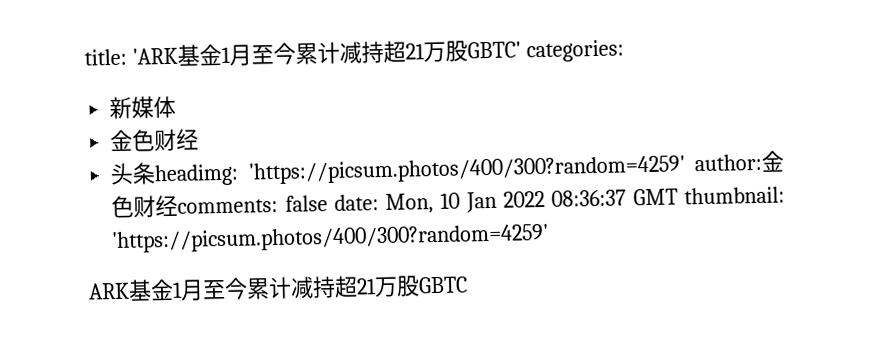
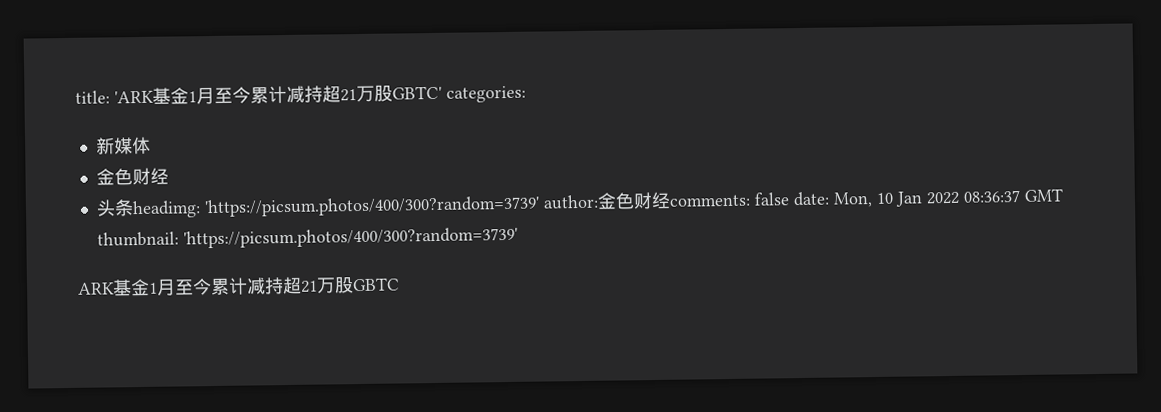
[247,155,686,185] 'https://picsum.photos/400/300?random=4259' -> [203,195,540,218] 'https://picsum.photos/400/300?random=3739'
[111,223,550,254] 'https://picsum.photos/400/300?random=4259' -> [182,226,518,249] 'https://picsum.photos/400/300?random=3739'

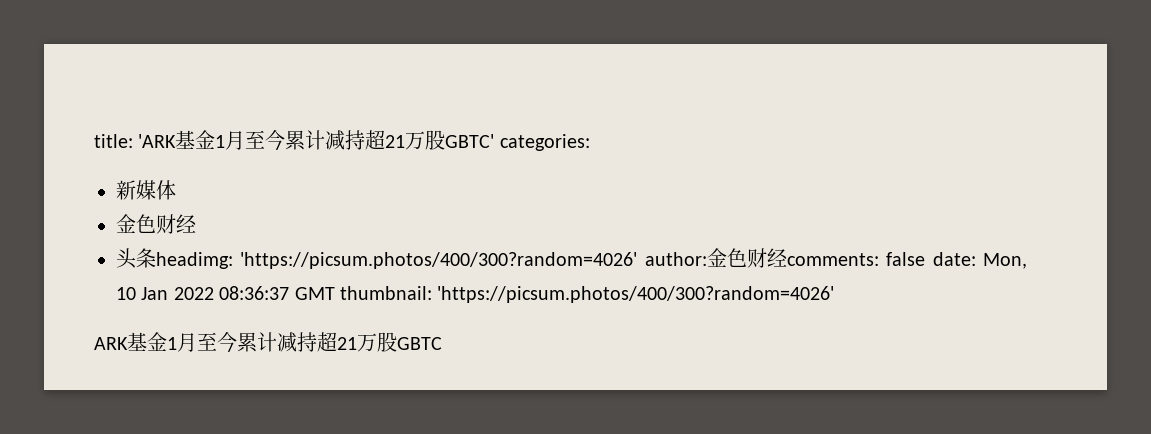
[203,195,540,218] 'https://picsum.photos/400/300?random=3739' -> [240,252,638,269] 'https://picsum.photos/400/300?random=4026'
[182,226,518,249] 'https://picsum.photos/400/300?random=3739' -> [437,286,835,303] 'https://picsum.photos/400/300?random=4026'

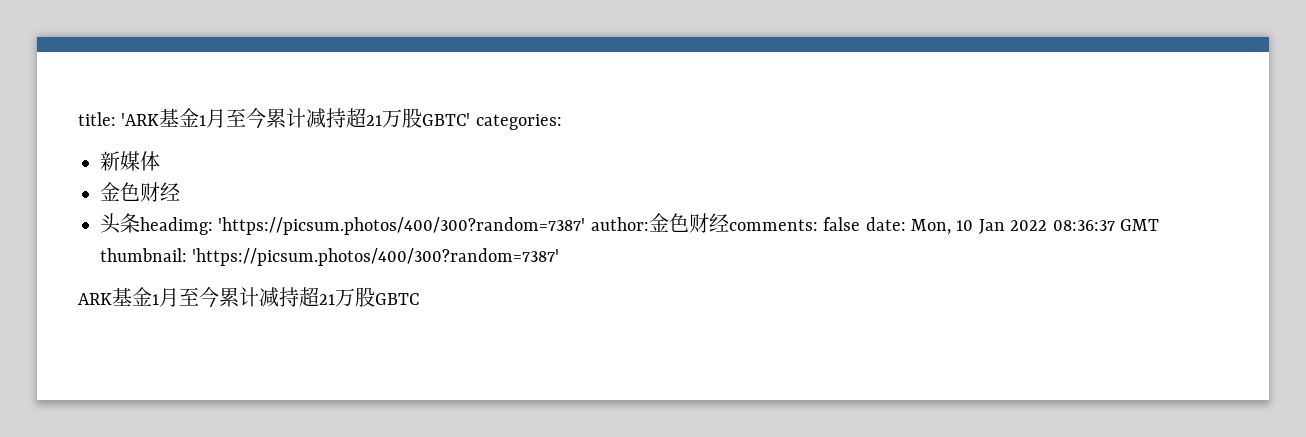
[240,252,638,269] 'https://picsum.photos/400/300?random=4026' -> [218,217,586,235] 'https://picsum.photos/400/300?random=7387'
[437,286,835,303] 'https://picsum.photos/400/300?random=4026' -> [192,248,560,266] 'https://picsum.photos/400/300?random=7387'

